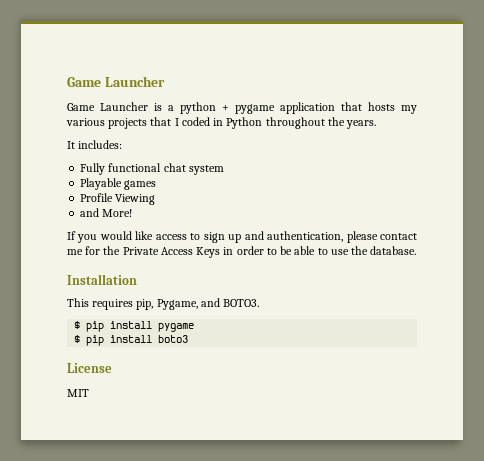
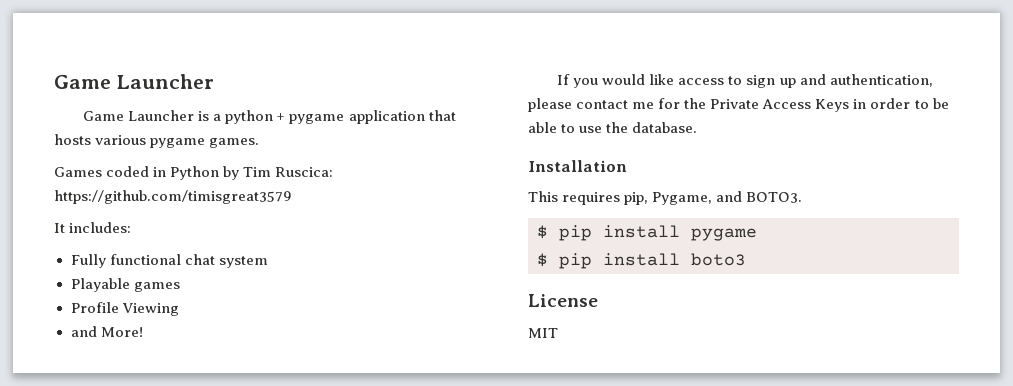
[401,105,417,114] [66,117,377,129] my various projects that I coded in Python throughout the years. -> [95,135,260,148] [54,166,334,180] [54,190,292,204] various pygame games. // Games coded in Python by Tim Ruscica: https://github.com/timisgreat3579

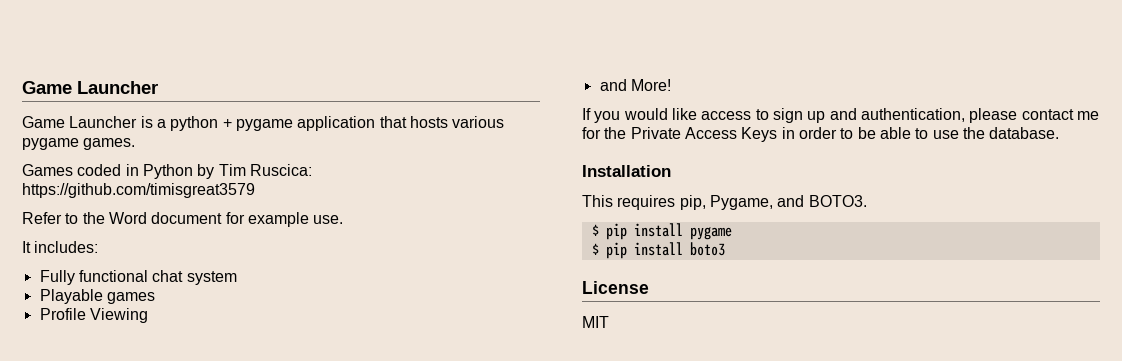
(292, 197) none -> [22,212,344,227] // Refer to the Word document for example use.

